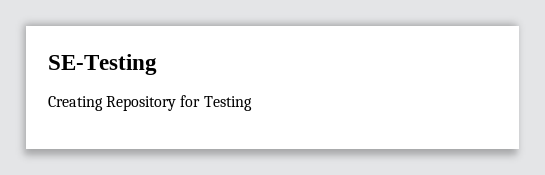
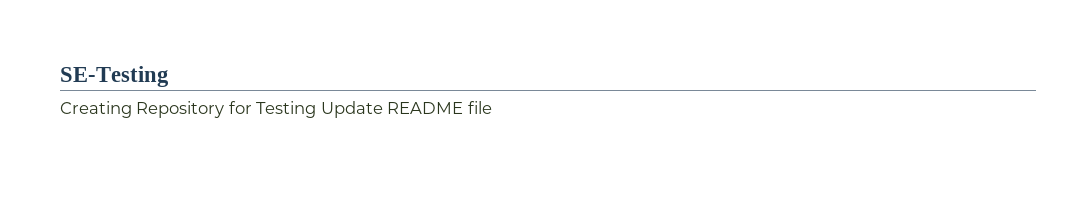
(252, 103) none -> [320,101,492,118] Update README file

